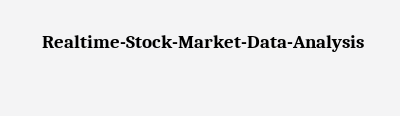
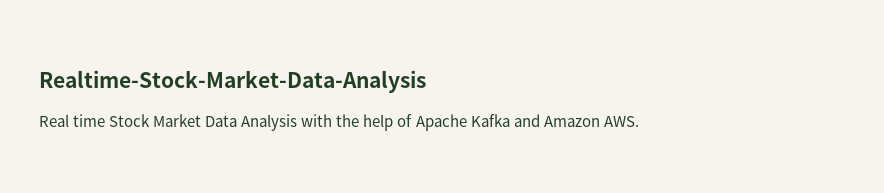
(364, 43) none -> [39,114,639,131] // Real time Stock Market Data Analysis with the help of Apache Kafka and Amazon AWS.

